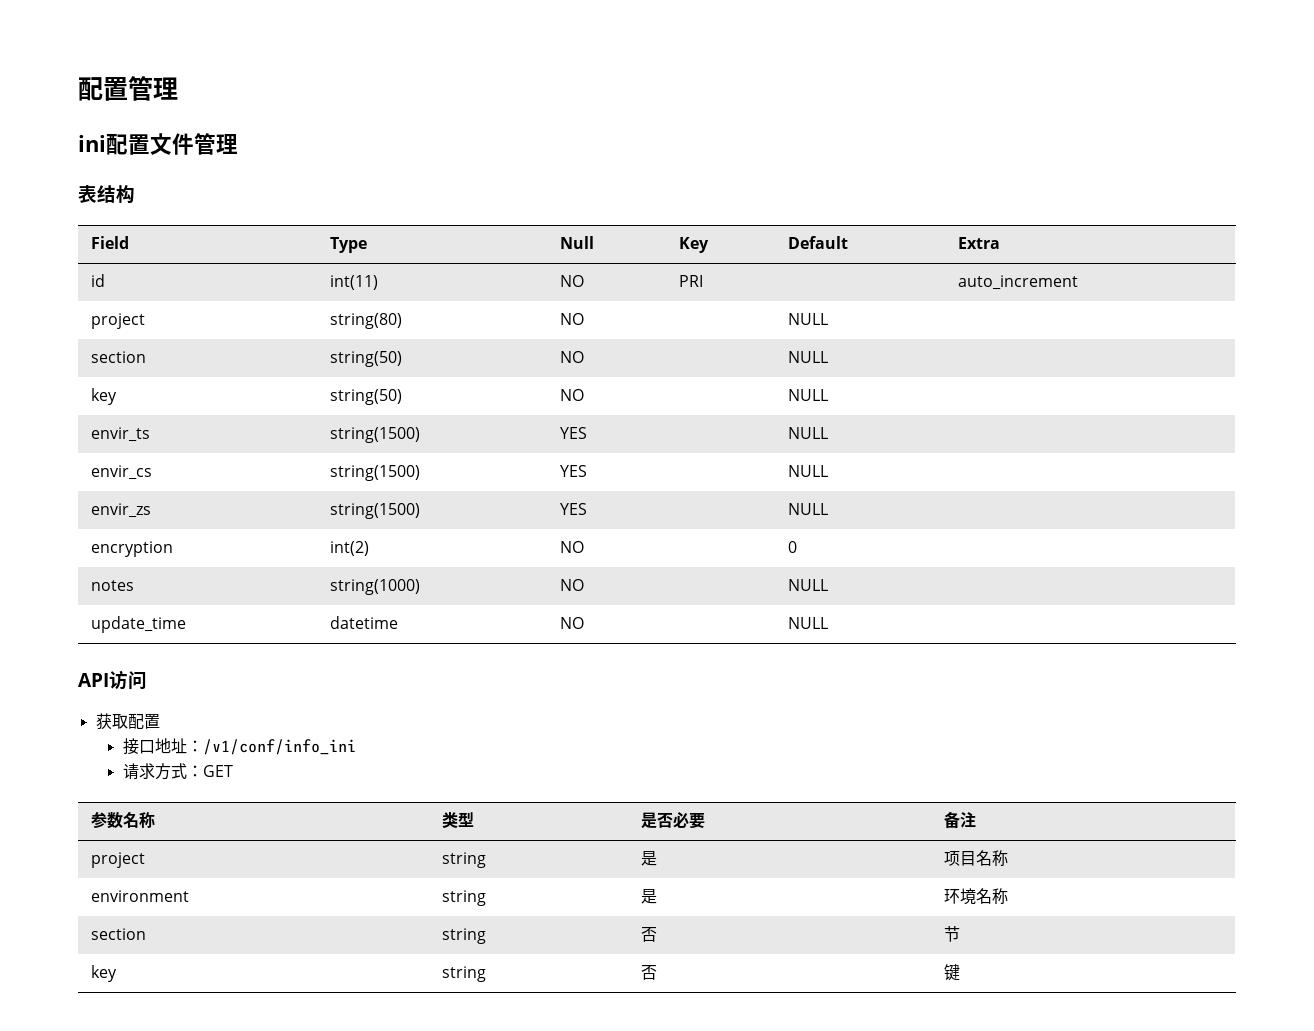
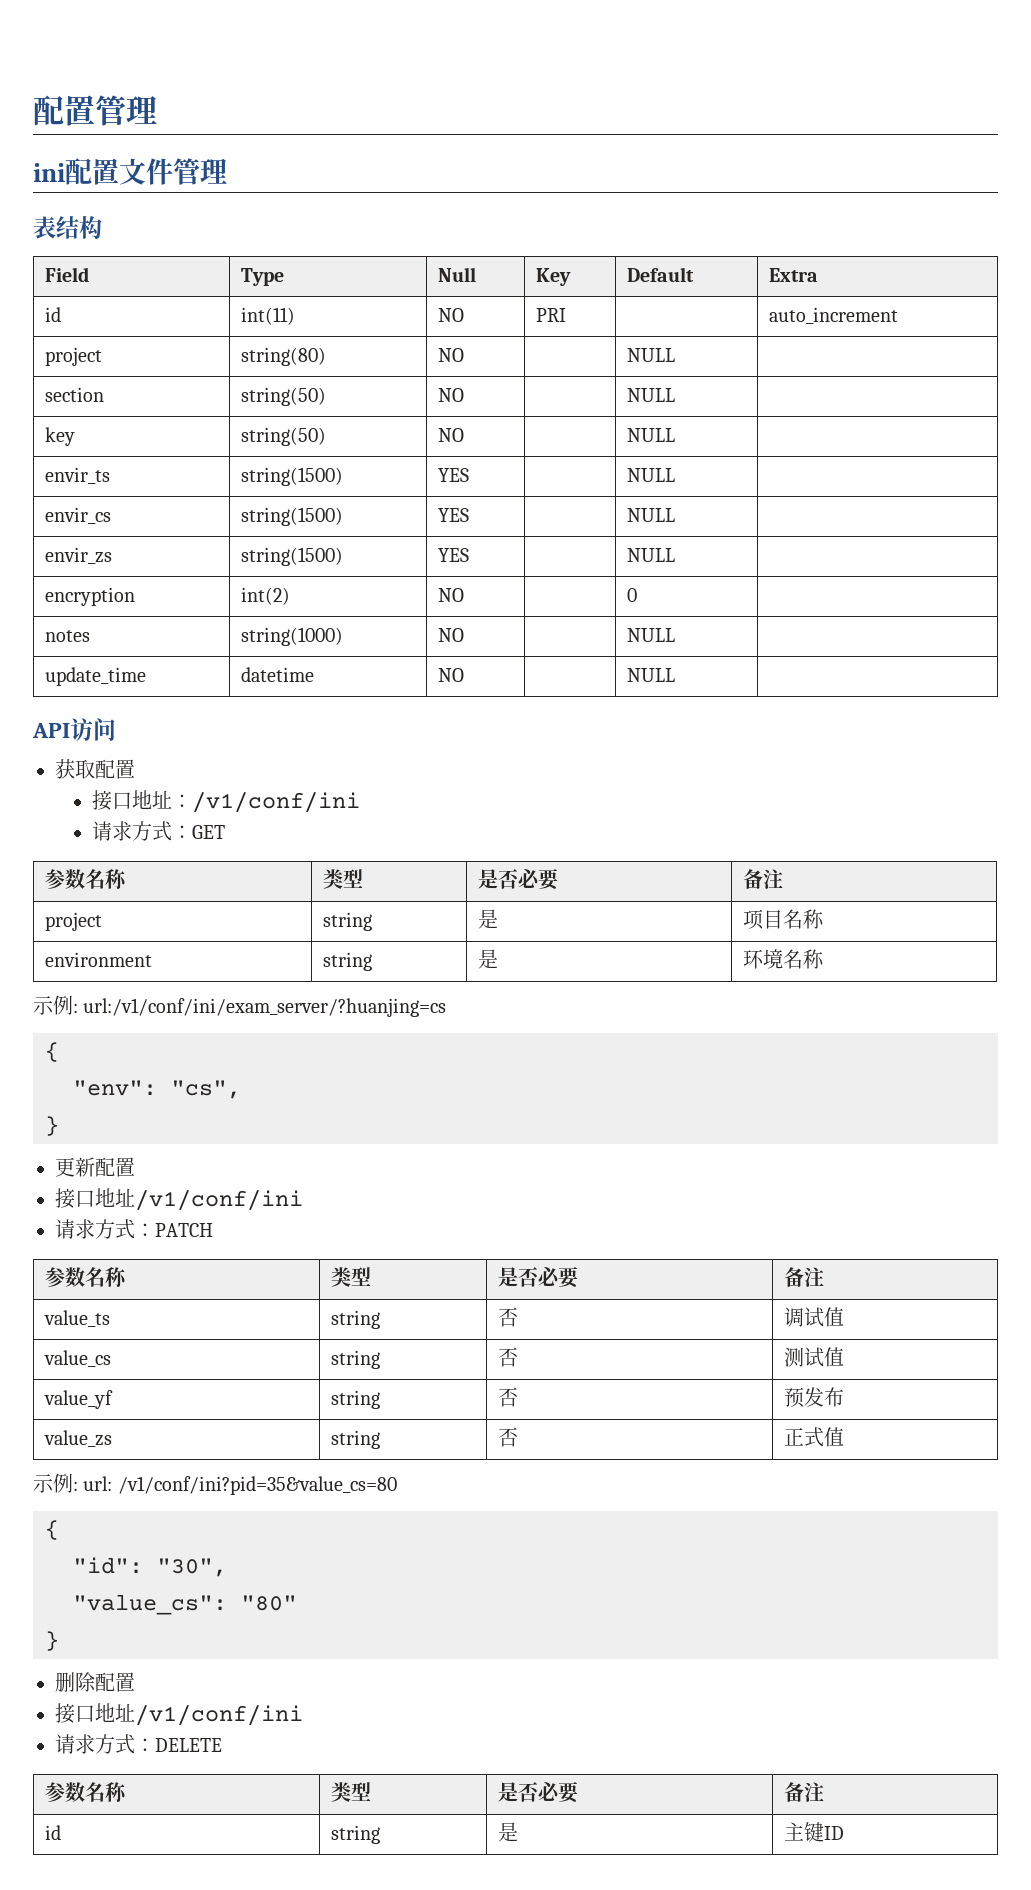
[202,739,356,755] /v1/conf/info_ini -> [191,792,360,813] /v1/conf/ini
[90,928,146,940] [441,928,486,944] [640,927,657,942] [943,926,960,942] [90,965,117,982] [441,966,486,982] [640,965,657,980] [943,964,960,981] // section | string | 否 | 节 // key | string | 否 | 键 -> [33,995,447,1017] [45,1042,59,1062] [73,1080,241,1099] [45,1116,59,1136] [55,1157,135,1177] [55,1188,303,1211] [55,1219,213,1239] [44,1267,127,1287] [330,1267,371,1287] [497,1267,579,1288] [783,1267,824,1287] [43,1310,110,1327] [330,1310,380,1329] [497,1307,518,1327] [783,1307,844,1327] [43,1350,111,1367] [330,1350,380,1369] [497,1347,518,1367] [783,1347,844,1367] [43,1390,113,1409] [330,1390,380,1409] [497,1387,518,1407] [783,1387,844,1408] [43,1430,112,1447] [330,1430,380,1449] [497,1427,518,1447] [783,1427,844,1447] [33,1473,397,1495] [45,1520,59,1540] [73,1557,227,1577] [73,1594,297,1615] [45,1631,59,1651] [55,1672,135,1692] [55,1703,303,1726] [55,1734,222,1754] [44,1782,127,1802] [330,1782,371,1802] [497,1782,579,1803] [783,1782,824,1802] [44,1825,61,1840] [330,1825,380,1844] [497,1822,518,1842] [783,1822,844,1842] // 示例: url:/v1/conf/ini/exam_server/?huanjing=cs // { // "env": "cs", // } // 更新配置 // 接口地址/v1/conf/ini // 请求方式：PATCH // 参数名称 | 类型 | 是否必要 | 备注 // value_ts | string | 否 | 调试值 // value_cs | string | 否 | 测试值 // value_yf | string | 否 | 预发布 // value_zs | string | 否 | 正式值 // 示例: url: /v1/conf/ini?pid=35&value_cs=80 // { // "id": "30", // "value_cs": "80" // } // 删除配置 // 接口地址/v1/conf/ini // 请求方式：DELETE // 参数名称 | 类型 | 是否必要 | 备注 // id | string | 是 | 主键ID

